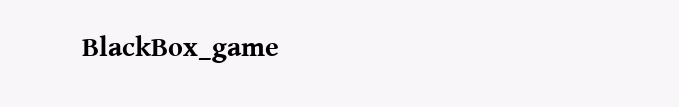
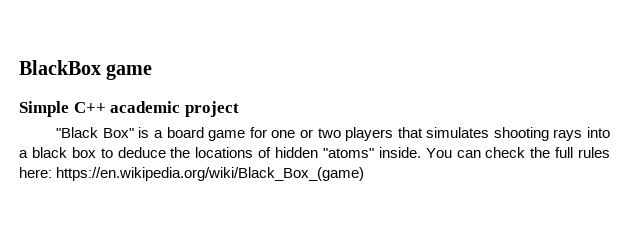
[82,35,279,63] BlackBox_game -> [19,60,153,80] [19,101,239,117] [56,127,610,141] [19,147,610,158] [19,167,365,181] BlackBox game // Simple C++ academic project // "Black Box" is a board game for one or two players that simulates shooting rays into a black box to deduce the locations of hidden "atoms" inside. You can check the full rules here: https://en.wikipedia.org/wiki/Black_Box_(game)

